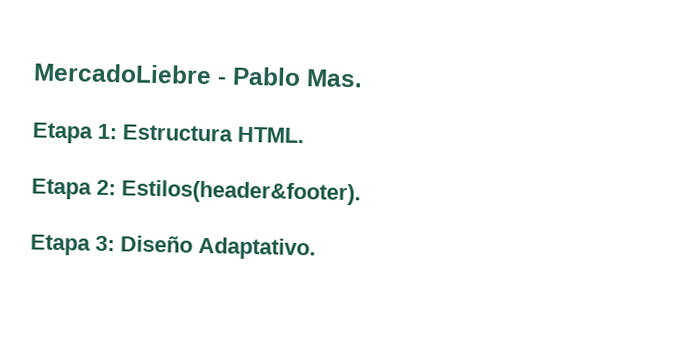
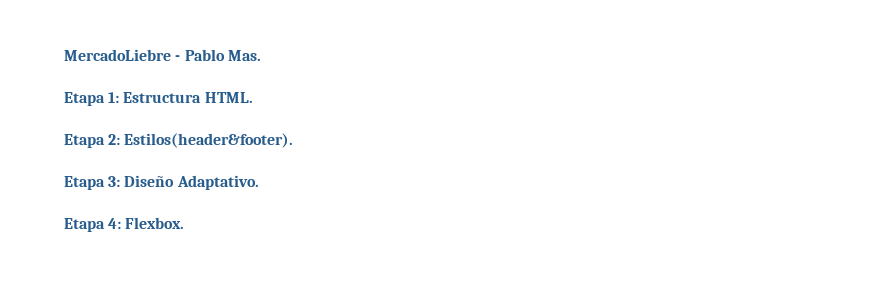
(316, 248) none -> [64,217,185,232] // Etapa 4: Flexbox.

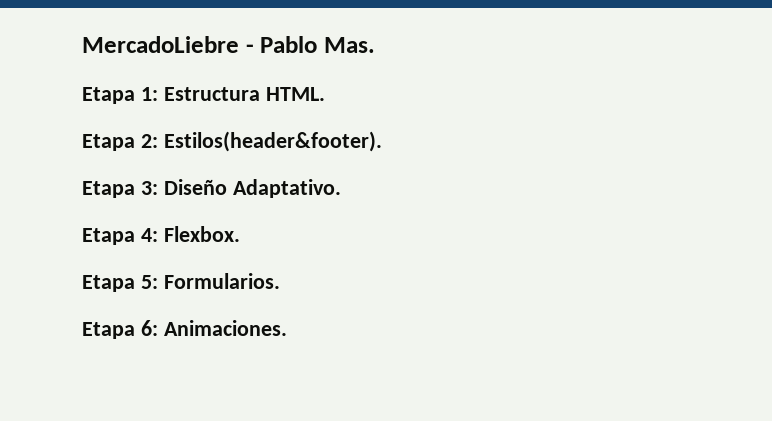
(185, 223) none -> [82,273,280,292] [82,320,287,339] // Etapa 5: Formularios. // Etapa 6: Animaciones.

